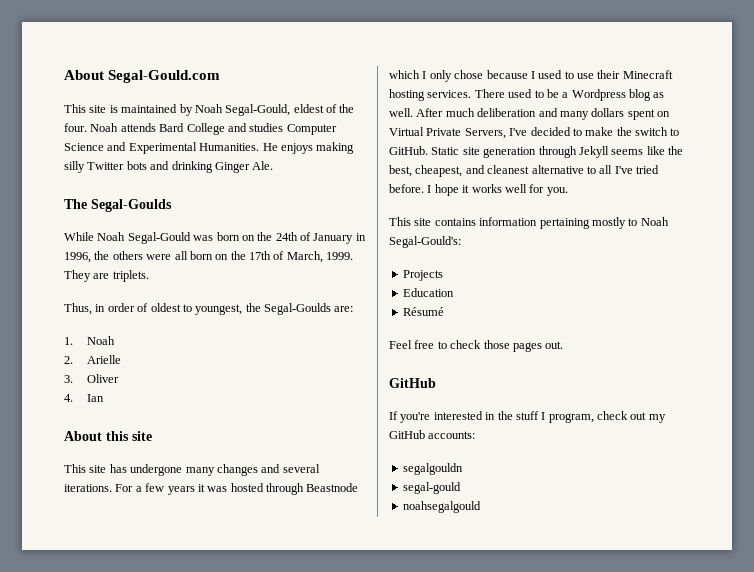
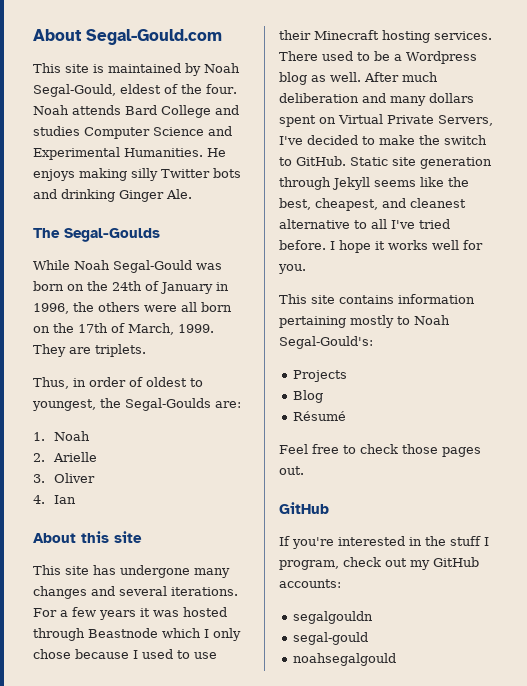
[402,288,454,297] Education -> [292,390,323,403] Blog

